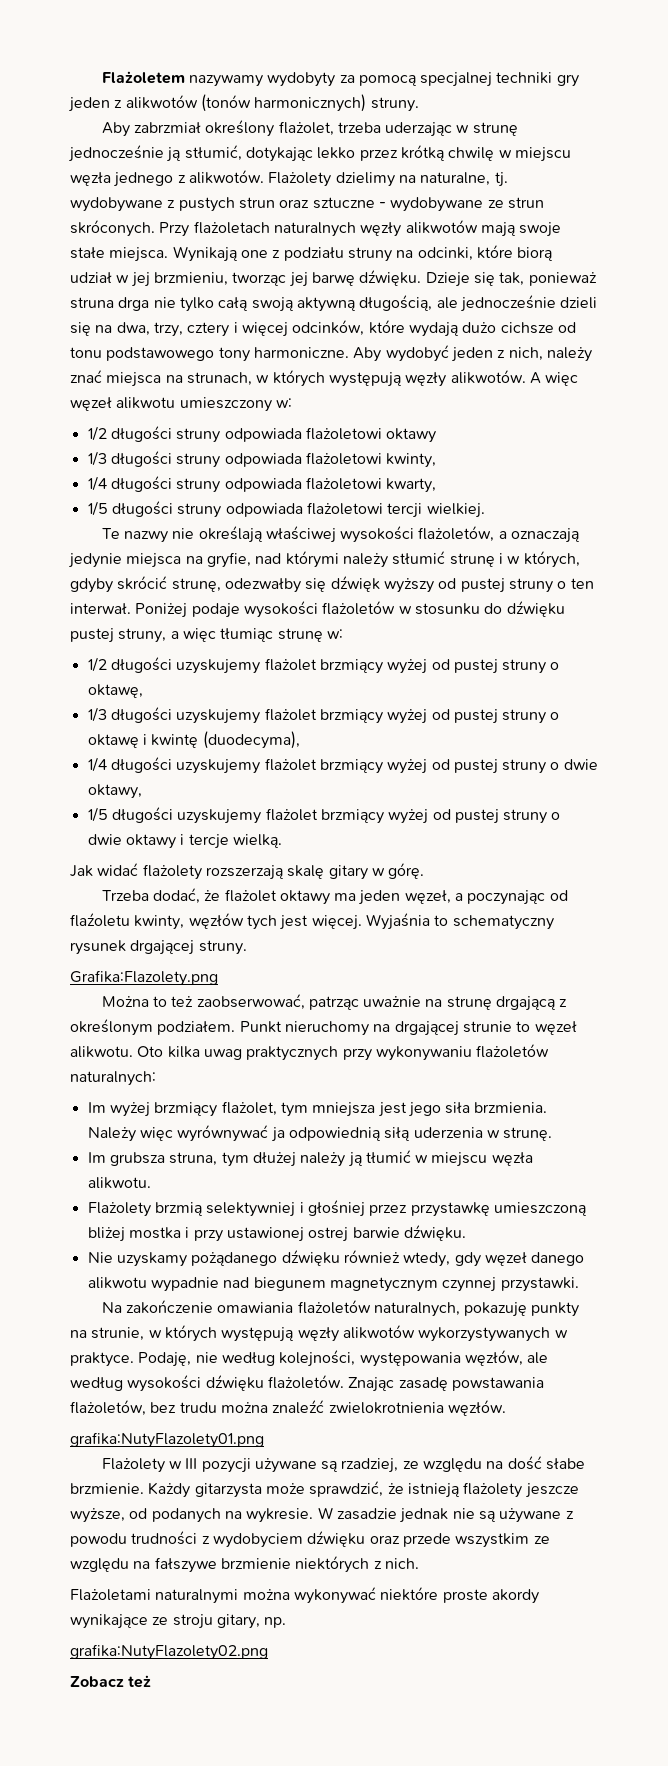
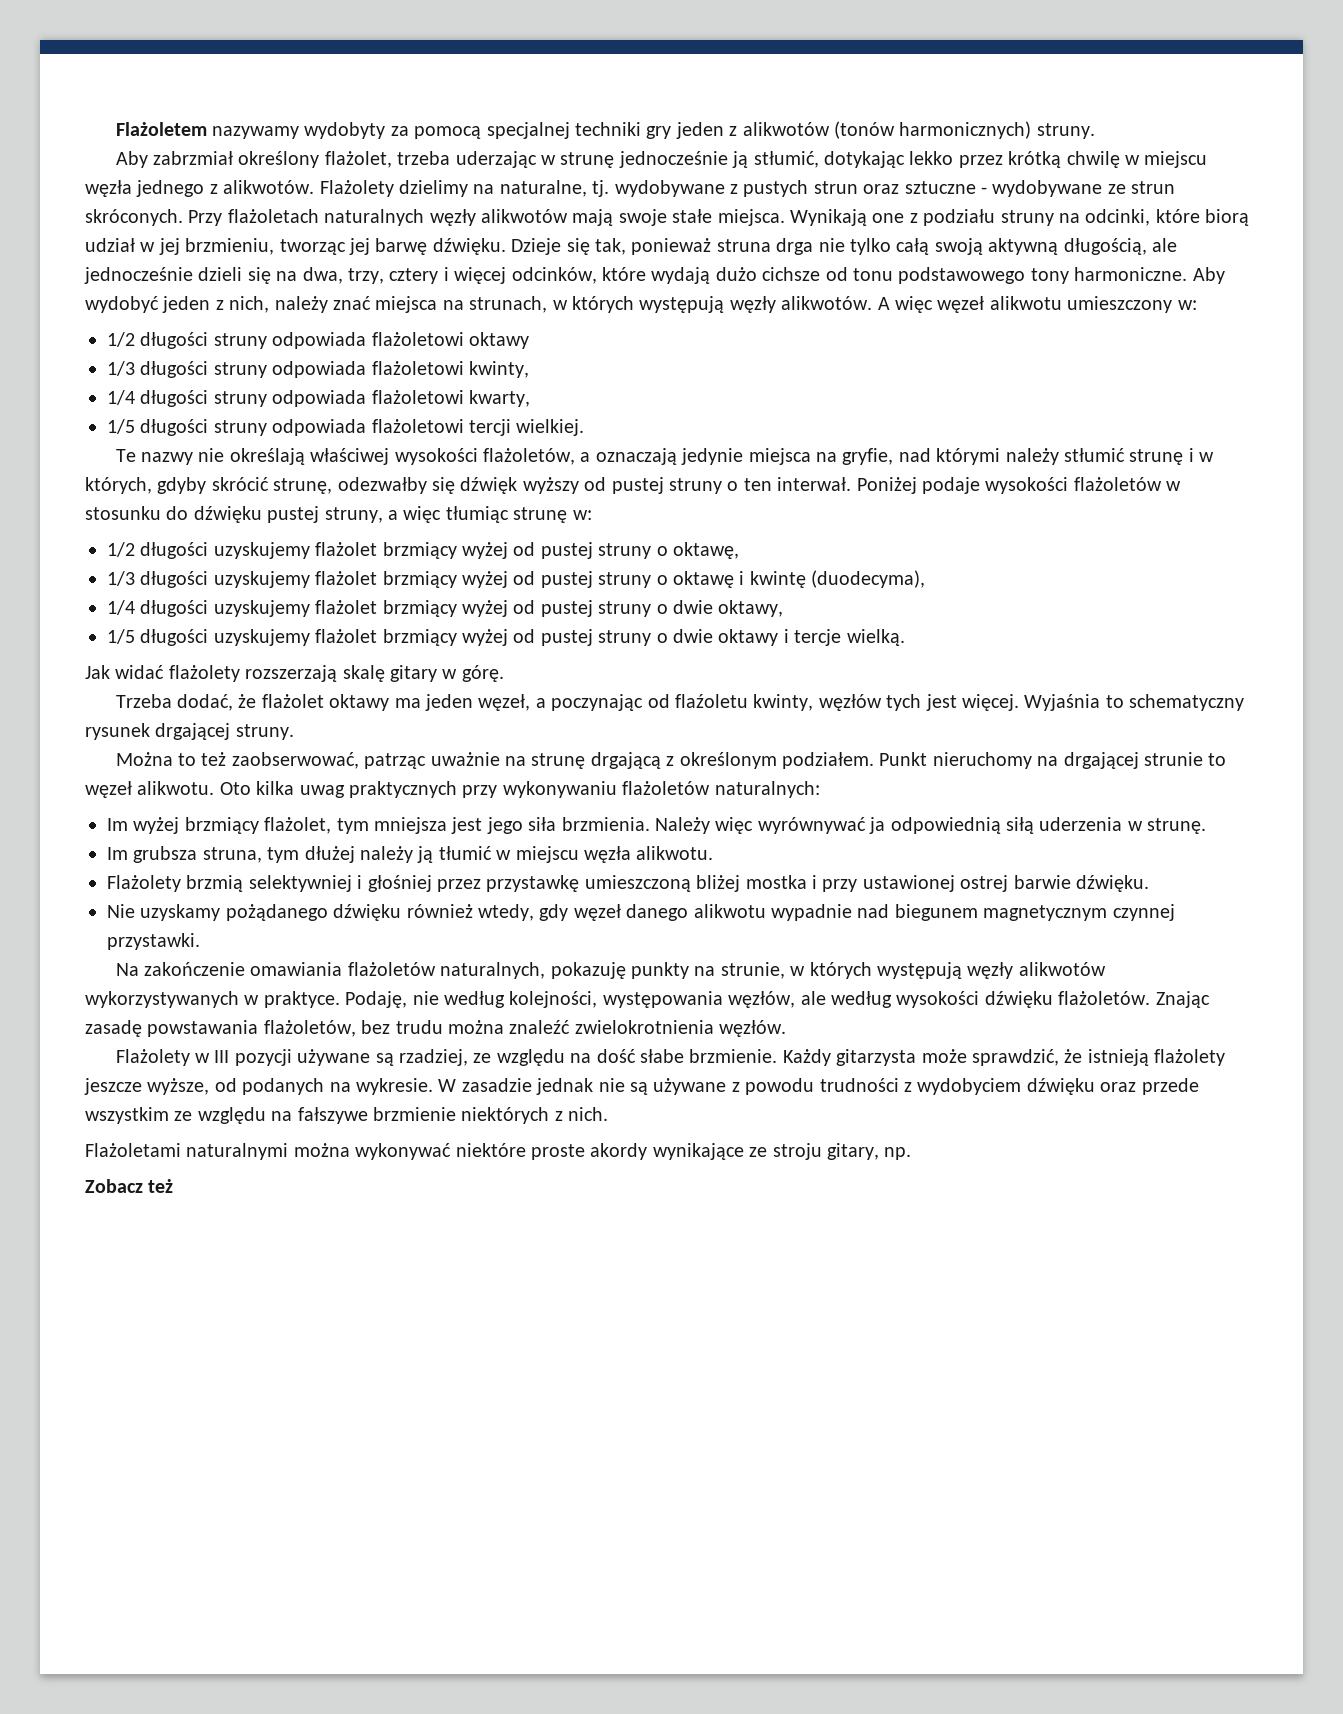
[70,970,218,986] // Grafika:Flazolety.png -> (294, 732) none
[70,1432,264,1448] // grafika:NutyFlazolety01.png -> (787, 1028) none
[70,1644,268,1660] // grafika:NutyFlazolety02.png -> (912, 1153) none

